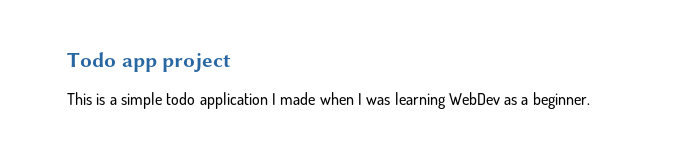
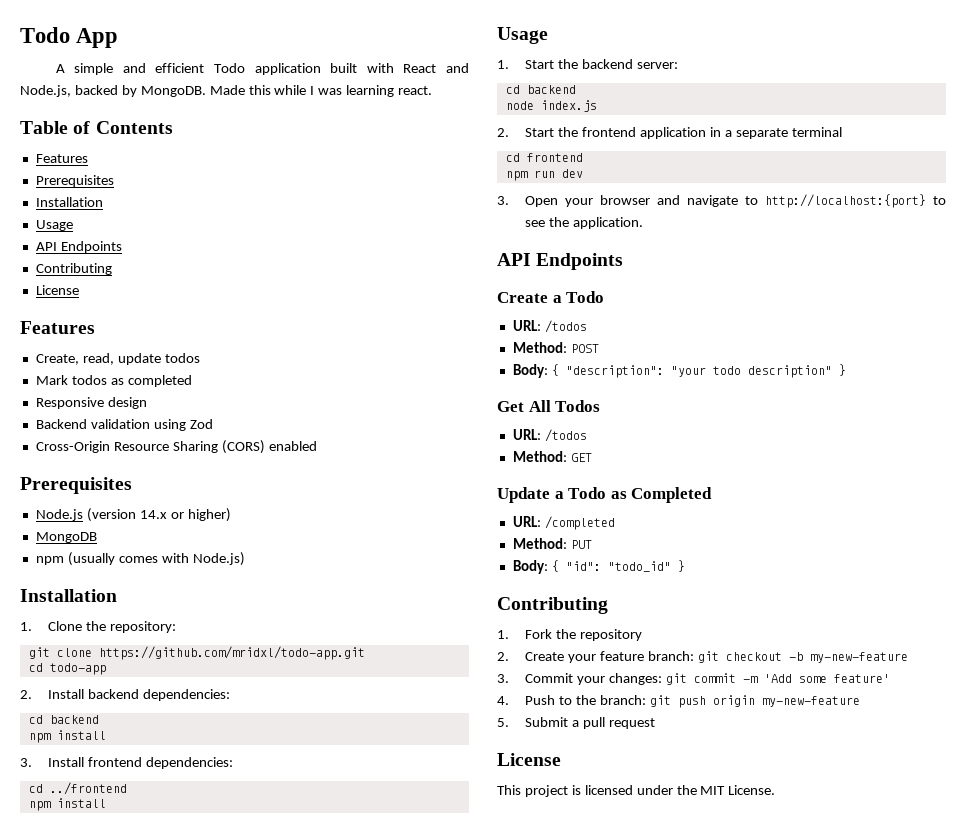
[67,52,232,72] [67,92,590,109] Todo app project // This is a simple todo application I made when I was learning WebDev as a beginner. -> [20,27,119,48] [55,63,469,75] [20,85,433,97] [20,121,173,134] [35,154,88,163] [35,175,114,187] [35,197,103,207] [35,220,73,231] [35,241,122,253] [35,263,112,275] [35,285,79,295] [20,321,95,334] [35,353,200,365] [35,375,192,387] [35,397,147,409] [35,419,213,431] [35,440,317,454] [20,477,132,494] [35,508,231,522] [35,532,97,543] [35,552,245,566] [20,589,117,602] [20,621,177,633] [28,646,365,660] [28,663,106,675] [20,689,231,701] [28,715,99,724] [28,730,106,743] [20,757,234,769] [28,782,127,795] [28,798,106,811] [497,27,548,44] [497,59,679,69] [505,85,576,94] [505,100,597,112] [497,127,842,139] [505,153,583,162] [505,169,583,181] [497,194,947,208] [525,217,644,229] [497,253,624,270] [497,291,605,303] [512,320,587,333] [512,342,599,353] [512,364,846,378] [497,400,601,412] [512,429,587,442] [512,451,592,462] [497,487,713,503] [512,516,615,530] [512,538,592,549] [512,560,685,574] [497,597,608,614] [497,629,643,641] [497,651,909,663] [497,673,891,685] [497,695,861,708] [497,717,656,729] [497,753,561,766] [497,785,776,797] Todo App // A simple and efficient Todo application built with React and Node.js, backed by MongoDB. Made this while I was learning react. // Table of Contents // Features // Prerequisites // Installation // Usage // API Endpoints // Contributing // License // Features // Create, read, update todos // Mark todos as completed // Responsive design // Backend validation using Zod // Cross-Origin Resource Sharing (CORS) enabled // Prerequisites // Node.js (version 14.x or higher) // MongoDB // npm (usually comes with Node.js) // Installation // 1. Clone the repository: // git clone https://github.com/mridxl/todo-app.git // cd todo-app // 2. Install backend dependencies: // cd backend // npm install // 3. Install frontend dependencies: // cd ../frontend // npm install // Usage // 1. Start the backend server: // cd backend // node index.js // 2. Start the frontend application in a separate terminal // cd frontend // npm run dev // 3. Open your browser and navigate to http://localhost:{port} to see the application. // API Endpoints // Create a Todo // URL: /todos // Method: POST // Body: { "description": "your todo description" } // Get All Todos // URL: /todos // Method: GET // Update a Todo as Completed // URL: /completed // Method: PUT // Body: { "id": "todo_id" } // Contributing // 1. Fork the repository // 2. Create your feature branch: git checkout -b my-new-feature // 3. Commit your changes: git commit -m 'Add some feature' // 4. Push to the branch: git push origin my-new-feature // 5. Submit a pull request // License // This project is licensed under the MIT License.

